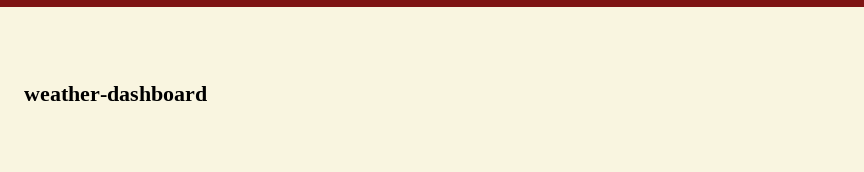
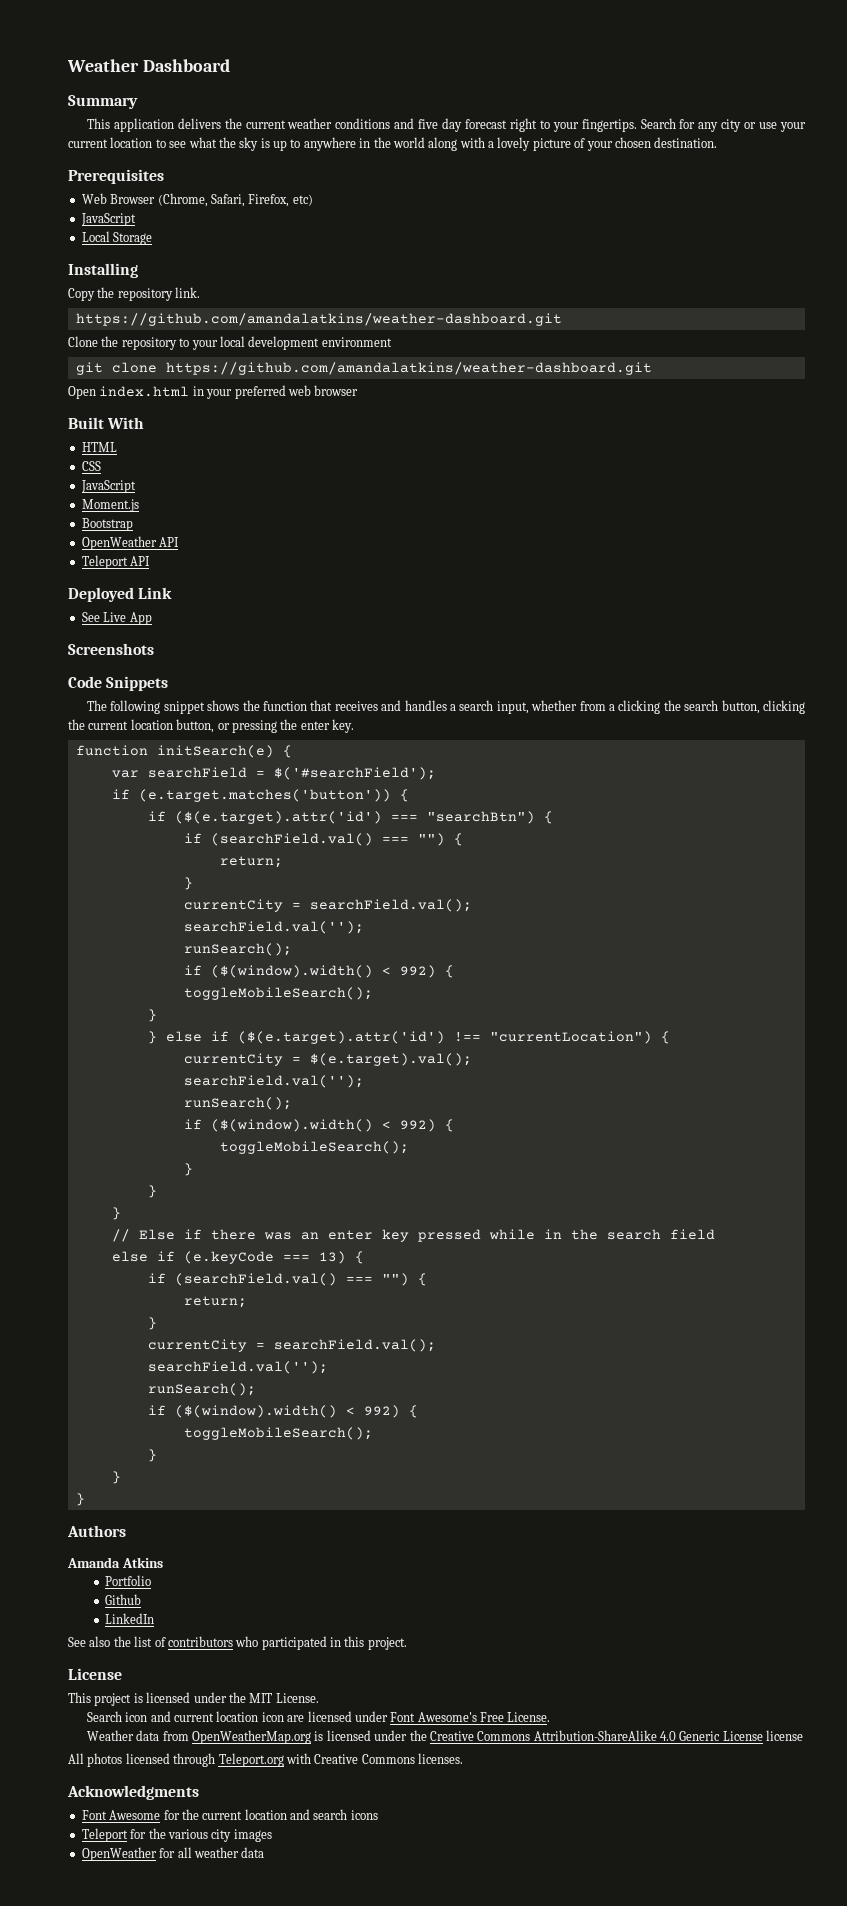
[24,86,207,101] weather-dashboard -> [67,59,230,72] [68,95,138,109] [86,118,807,132] [68,137,718,151] [68,169,164,184] [81,193,313,207] [80,213,136,226] [81,231,153,245] [68,263,138,278] [68,287,201,301] [75,313,562,326] [68,336,392,350] [75,362,652,375] [68,385,359,399] [68,417,145,429] [81,442,117,452] [81,461,101,471] [80,480,136,493] [81,499,139,512] [81,518,133,531] [81,536,180,550] [81,555,151,569] [68,587,173,602] [81,612,152,625] [68,643,154,655] [68,676,169,691] [86,700,805,714] [68,719,354,733] [75,745,292,758] [111,767,436,780] [111,789,409,802] [147,811,553,824] [183,833,463,846] [219,856,283,868] [183,877,193,890] [183,899,472,912] [183,921,364,934] [183,943,292,956] [183,965,454,978] [183,987,373,1000] [147,1009,157,1022] [147,1031,670,1044] [183,1053,472,1066] [183,1075,364,1088] [183,1097,292,1110] [183,1119,454,1132] [219,1141,409,1154] [183,1163,193,1176] [147,1185,157,1198] [111,1207,121,1220] [111,1229,715,1242] [111,1251,364,1264] [147,1273,427,1286] [183,1296,247,1308] [147,1317,157,1330] [147,1339,436,1352] [147,1361,328,1374] [147,1383,256,1396] [147,1405,418,1418] [183,1427,373,1440] [147,1449,157,1462] [111,1471,121,1484] [75,1493,85,1506] [67,1525,126,1537] [67,1557,163,1568] [105,1575,152,1586] [105,1594,142,1605] [105,1613,155,1624] [68,1636,407,1650] [68,1668,122,1680] [68,1692,319,1706] [86,1711,551,1722] [86,1730,804,1744] [68,1753,463,1767] [67,1785,199,1800] [81,1809,378,1820] [81,1828,272,1842] [81,1847,265,1861] Weather Dashboard // Summary // This application delivers the current weather conditions and five day forecast right to your fingertips. Search for any city or use your current location to see what the sky is up to anywhere in the world along with a lovely picture of your chosen destination. // Prerequisites // Web Browser (Chrome, Safari, Firefox, etc) // JavaScript // Local Storage // Installing // Copy the repository link. // https://github.com/amandalatkins/weather-dashboard.git // Clone the repository to your local development environment // git clone https://github.com/amandalatkins/weather-dashboard.git // Open index.html in your preferred web browser // Built With // HTML // CSS // JavaScript // Moment.js // Bootstrap // OpenWeather API // Teleport API // Deployed Link // See Live App // Screenshots // Code Snippets // The following snippet shows the function that receives and handles a search input, whether from a clicking the search button, clicking the current location button, or pressing the enter key. // function initSearch(e) { // var searchField = $('#searchField'); // if (e.target.matches('button')) { // if ($(e.target).attr('id') === "searchBtn") { // if (searchField.val() === "") { // return; // } // currentCity = searchField.val(); // searchField.val(''); // runSearch(); // if ($(window).width() < 992) { // toggleMobileSearch(); // } // } else if ($(e.target).attr('id') !== "currentLocation") { // currentCity = $(e.target).val(); // searchField.val(''); // runSearch(); // if ($(window).width() < 992) { // toggleMobileSearch(); // } // } // } // // Else if there was an enter key pressed while in the search field // else if (e.keyCode === 13) { // if (searchField.val() === "") { // return; // } // currentCity = searchField.val(); // searchField.val(''); // runSearch(); // if ($(window).width() < 992) { // toggleMobileSearch(); // } // } // } // Authors // Amanda Atkins // Portfolio // Github // LinkedIn // See also the list of contributors who participated in this project. // License // This project is licensed under the MIT License. // Search icon and current location icon are licensed under Font Awesome's Free License. // Weather data from OpenWeatherMap.org is licensed under the Creative Commons Attribution-ShareAlike 4.0 Generic License license // All photos licensed through Teleport.org with Creative Commons licenses. // Acknowledgments // Font Awesome for the current location and search icons // Teleport for the various city images // OpenWeather for all weather data

